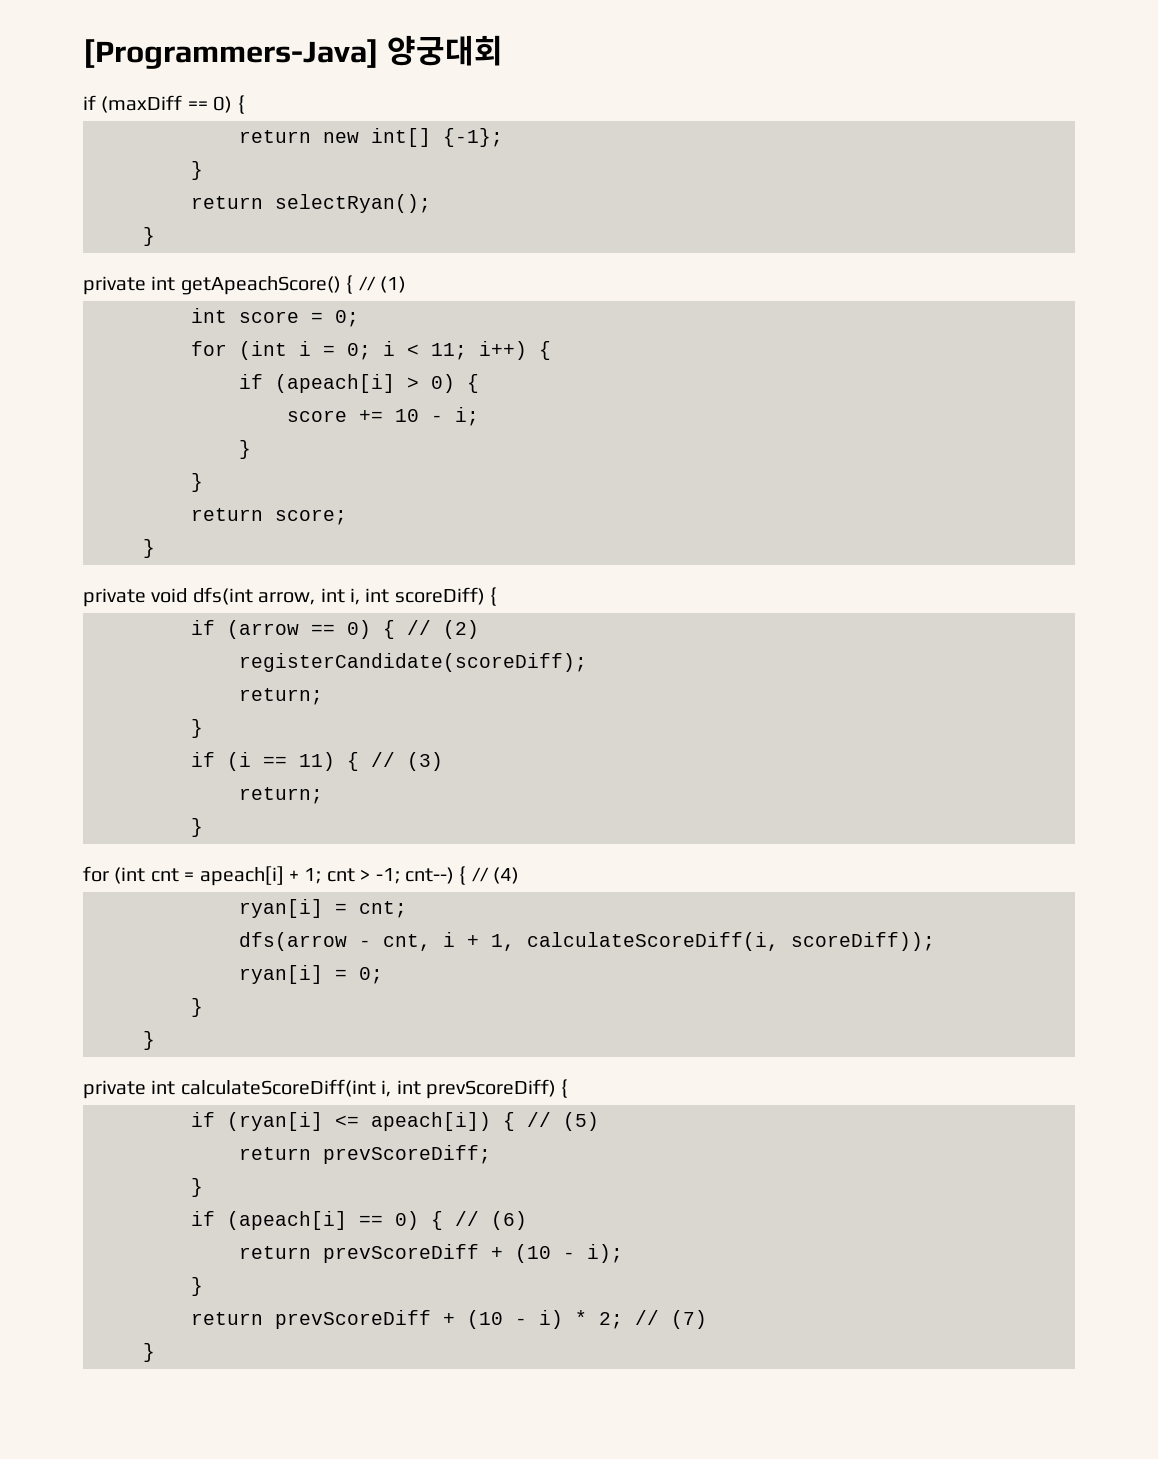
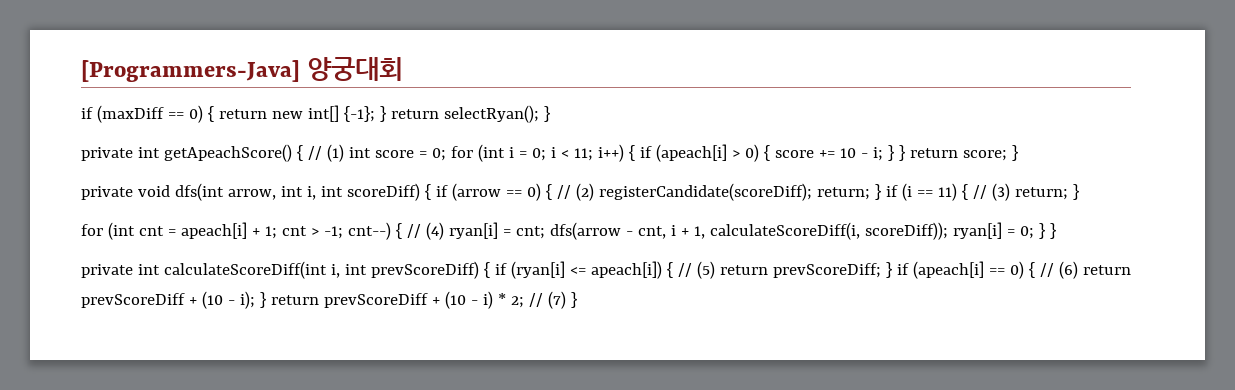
(245, 104) // -> (214, 114) none
[191,161,203,180] // } // -> [379,106,386,122] }
(431, 203) // -> (539, 114) none
(406, 284) // -> (344, 153) none
(359, 318) // -> (446, 154) none
(551, 350) // -> (635, 153) none
(479, 383) // -> (770, 153) none
[239,440,251,459] [191,473,203,492] // } // } // -> [887,145,905,161] } }
(347, 517) // -> (1007, 155) none
(498, 596) // -> (431, 192) none
(479, 629) // -> (594, 192) none
[239,688,323,705] [191,719,203,738] // return; // } // -> [816,184,881,200] return; }
[239,787,323,804] // return; // -> [1014,187,1068,200] return;
(520, 875) // -> (444, 231) none
(407, 909) // -> (545, 232) none
(935, 941) // -> (948, 231) none
[191,998,203,1017] // } // -> [1038,223,1045,239] }
(569, 1088) // -> (490, 270) none
(599, 1121) // -> (715, 270) none
[191,1178,203,1197] // } // -> [885,262,892,278] }
(527, 1220) // -> (1078, 270) none
[191,1277,203,1296] // } // -> [259,292,266,308] }
(707, 1319) // -> (566, 300) none

